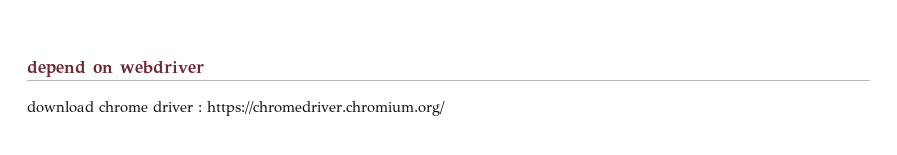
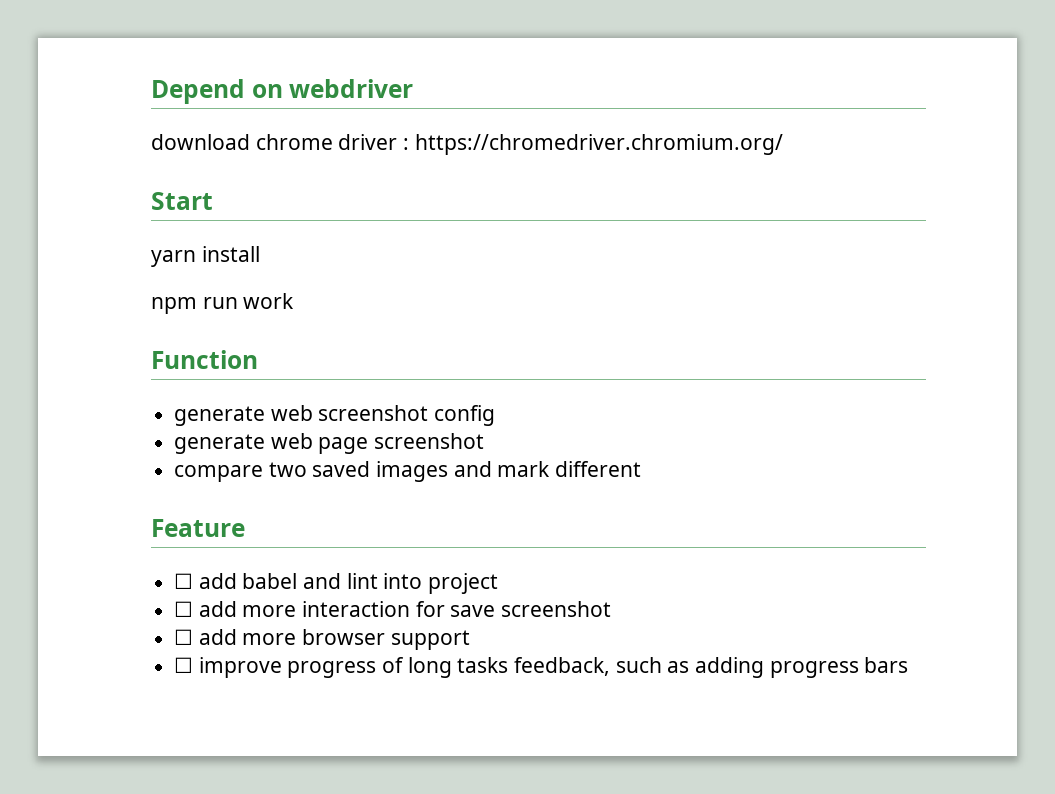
[27,61,86,77] depend -> [151,79,245,104] Depend
(445, 108) none -> [151,192,213,210] [151,246,260,267] [151,293,295,314] [151,350,258,369] [174,405,496,426] [174,433,485,454] [174,461,642,482] [151,519,245,537] [174,573,499,594] [174,601,612,617] [174,629,470,650] [174,657,909,678] // Start // yarn install // npm run work // Function // generate web screenshot config // generate web page screenshot // compare two saved images and mark different // Feature // ☐ add babel and lint into project // ☐ add more interaction for save screenshot // ☐ add more browser support // ☐ improve progress of long tasks feedback, such as adding progress bars

